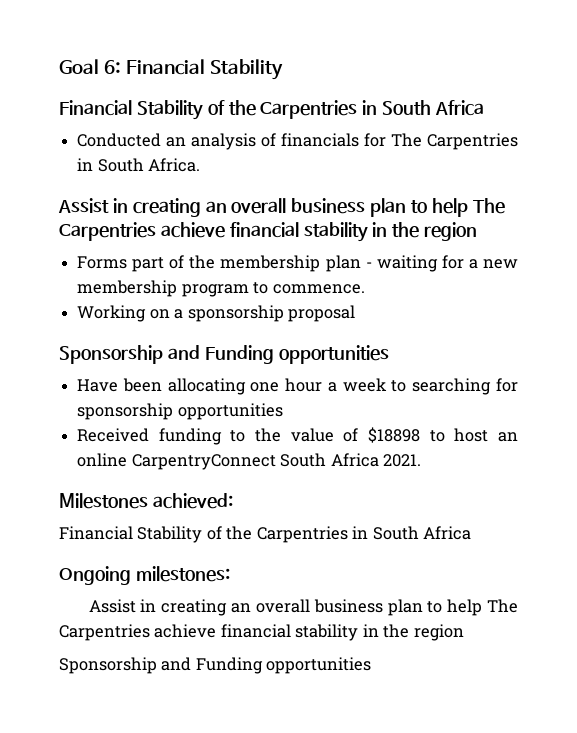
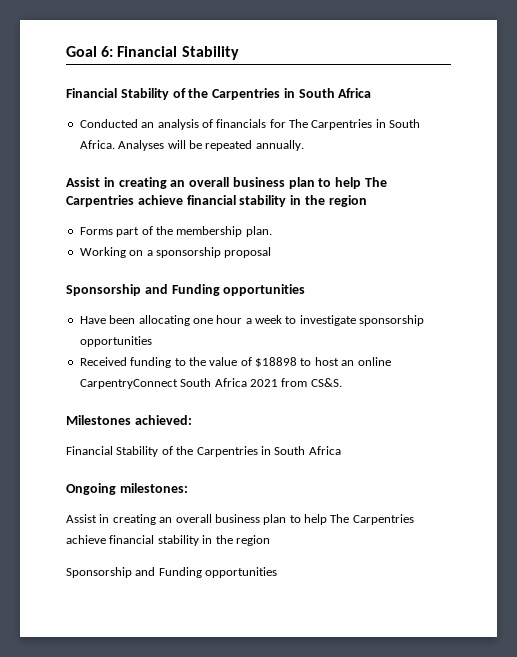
(201, 165) none -> [118,140,304,151] Analyses will be repeated annually.
[325,255,518,272] [77,280,365,297] plan - waiting for a new membership program to commence. -> [245,226,272,237] plan.
[412,378,518,395] searching for -> [299,315,356,326] investigate
[382,454,421,467] 2021. -> [249,378,342,387] 2021 from CS&S.

